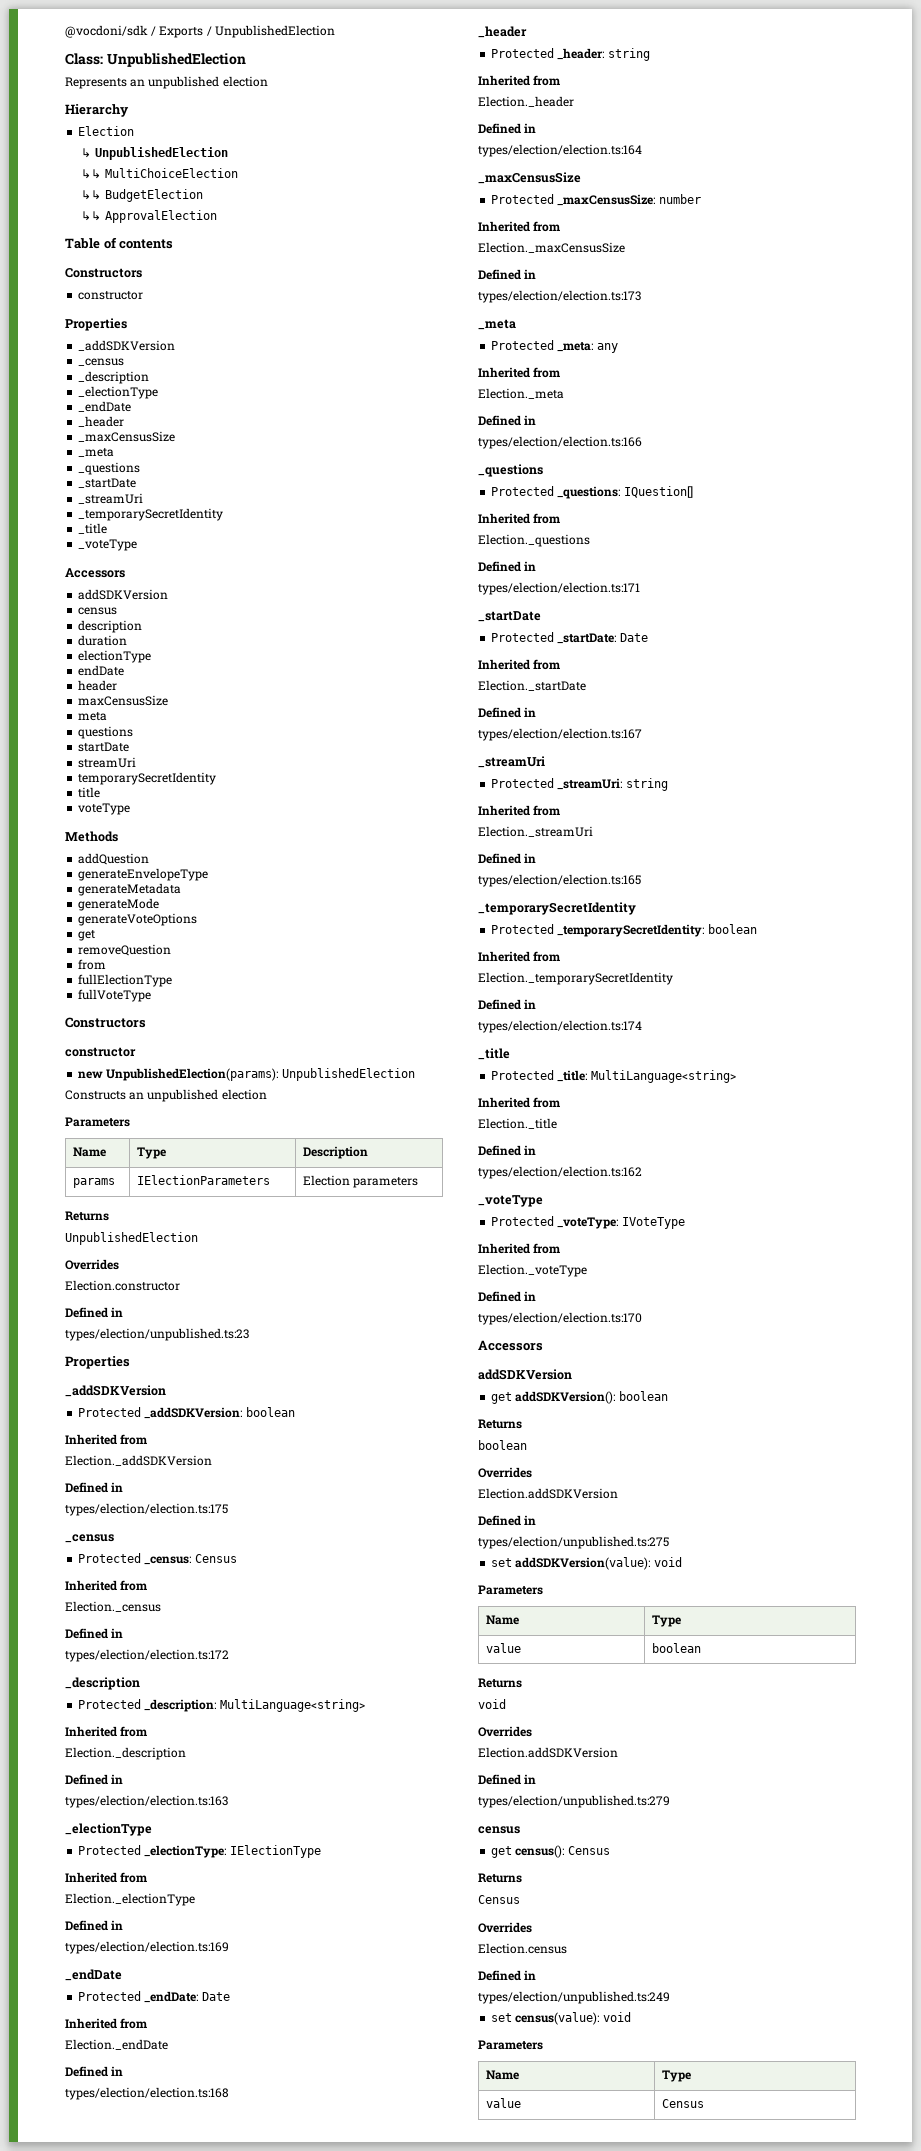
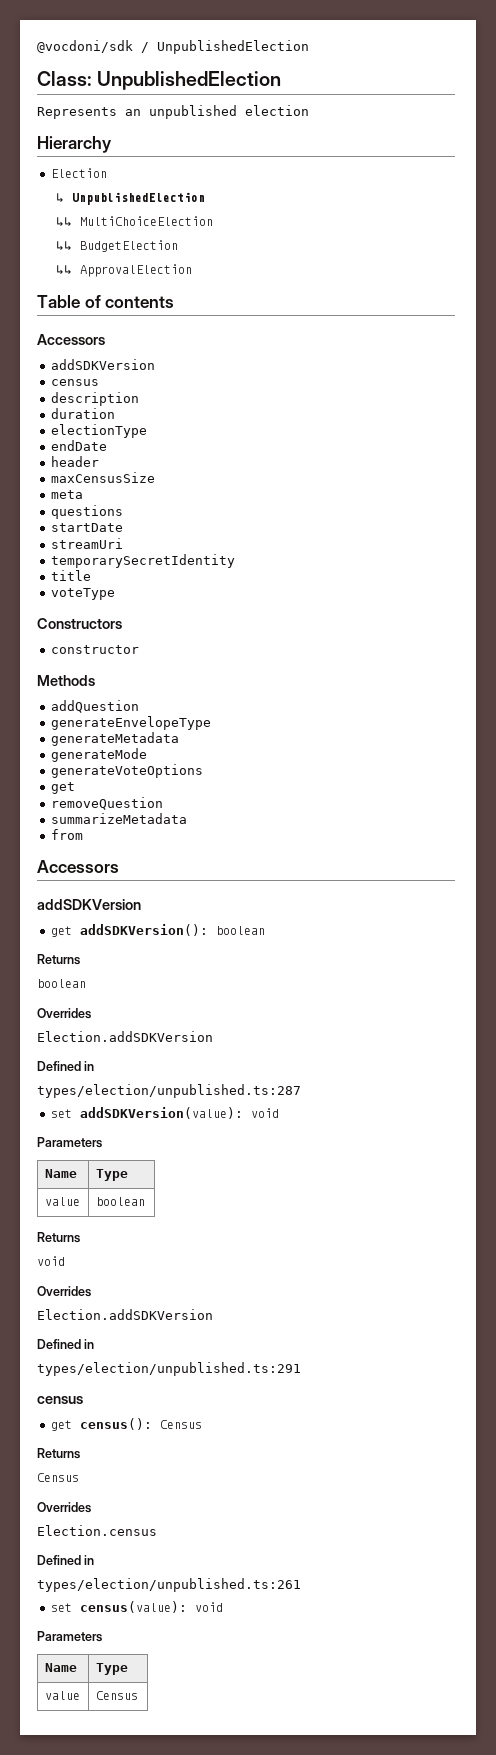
[159,26,212,38] Exports / -> (149, 47) none
[65,268,142,278] [78,291,144,300] [65,318,127,331] [78,340,176,351] [78,358,125,366] [78,371,150,384] [78,386,159,399] [78,401,132,412] [78,416,125,427] [78,431,176,442] [78,448,115,457] [78,462,141,475] [78,478,137,488] [78,493,144,504] [78,508,224,521] [78,523,108,534] [78,539,138,551] // Constructors // constructor // Properties // _addSDKVersion // _census // _description // _electionType // _endDate // _header // _maxCensusSize // _meta // _questions // _startDate // _streamUri // _temporarySecretIdentity // _title // _voteType -> (175, 302) none
(131, 809) none -> [37,618,122,629] [50,645,139,654] // Constructors // constructor
[78,959,107,970] [78,974,173,987] [78,989,152,1002] [65,1017,146,1028] [65,1047,136,1057] [78,1068,415,1081] [65,1089,267,1102] [65,1117,130,1127] [72,1147,106,1157] [136,1147,166,1159] [302,1146,368,1159] [72,1178,115,1188] [136,1175,270,1185] [302,1175,419,1188] [65,1211,109,1221] [65,1232,198,1245] [65,1259,119,1270] [65,1280,180,1291] [65,1307,124,1318] [65,1328,249,1341] [65,1356,130,1369] [65,1385,166,1397] [78,1407,295,1419] [65,1434,148,1445] [65,1455,212,1466] [65,1482,124,1493] [65,1503,228,1516] [65,1534,114,1543] [78,1553,237,1565] [65,1580,148,1591] [65,1601,161,1612] [65,1628,124,1639] [65,1649,229,1662] [65,1677,140,1690] [78,1699,365,1712] [65,1726,148,1737] [65,1747,186,1760] [65,1774,124,1785] [65,1795,228,1808] [65,1823,152,1836] [78,1845,321,1858] [65,1872,148,1883] [65,1893,195,1906] [65,1920,124,1931] [65,1941,229,1954] [65,1969,122,1981] [78,1991,230,2003] [65,2018,148,2029] [65,2039,168,2050] [65,2066,124,2077] [65,2087,229,2100] [478,26,527,38] [491,48,650,61] [478,75,561,86] [478,96,574,107] [478,123,537,134] [478,144,642,157] [478,172,581,184] [491,194,701,206] [478,221,561,232] [478,242,625,253] [478,269,537,280] [478,290,641,303] [478,319,516,330] [491,340,618,353] [478,367,561,378] [478,388,564,399] [478,415,537,426] [478,436,642,449] [478,464,543,477] [491,486,693,499] [478,513,561,524] [478,534,590,547] [478,561,537,572] [478,582,640,595] [478,611,541,622] [491,632,648,644] [478,659,561,670] [478,680,586,691] [478,707,537,718] [478,728,642,741] [478,756,545,768] [491,778,668,791] [478,805,561,816] [478,826,593,837] [478,853,537,864] [478,874,641,887] [478,902,636,915] [491,924,757,937] [478,951,561,962] [478,972,673,985] [478,999,537,1010] [478,1020,642,1033] [478,1048,510,1060] [491,1070,736,1083] [478,1097,561,1108] [478,1118,557,1129] [478,1145,537,1156] [478,1166,642,1179] [478,1195,543,1207] [491,1216,685,1229] [478,1243,561,1254] [478,1264,587,1277] [478,1291,537,1302] [478,1312,642,1325] // from // fullElectionType // fullVoteType // Constructors // constructor // new UnpublishedElection(params): UnpublishedElection // Constructs an unpublished election // Parameters // Name | Type | Description // params | IElectionParameters | Election parameters // Returns // UnpublishedElection // Overrides // Election.constructor // Defined in // types/election/unpublished.ts:23 // Properties // _addSDKVersion // Protected _addSDKVersion: boolean // Inherited from // Election._addSDKVersion // Defined in // types/election/election.ts:175 // _census // Protected _census: Census // Inherited from // Election._census // Defined in // types/election/election.ts:172 // _description // Protected _description: MultiLanguage<string> // Inherited from // Election._description // Defined in // types/election/election.ts:163 // _electionType // Protected _electionType: IElectionType // Inherited from // Election._electionType // Defined in // types/election/election.ts:169 // _endDate // Protected _endDate: Date // Inherited from // Election._endDate // Defined in // types/election/election.ts:168 // _header // Protected _header: string // Inherited from // Election._header // Defined in // types/election/election.ts:164 // _maxCensusSize // Protected _maxCensusSize: number // Inherited from // Election._maxCensusSize // Defined in // types/election/election.ts:173 // _meta // Protected _meta: any // Inherited from // Election._meta // Defined in // types/election/election.ts:166 // _questions // Protected _questions: IQuestion[] // Inherited from // Election._questions // Defined in // types/election/election.ts:171 // _startDate // Protected _startDate: Date // Inherited from // Election._startDate // Defined in // types/election/election.ts:167 // _streamUri // Protected _streamUri: string // Inherited from // Election._streamUri // Defined in // types/election/election.ts:165 // _temporarySecretIdentity // Protected _temporarySecretIdentity: boolean // Inherited from // Election._temporarySecretIdentity // Defined in // types/election/election.ts:174 // _title // Protected _title: MultiLanguage<string> // Inherited from // Election._title // Defined in // types/election/election.ts:162 // _voteType // Protected _voteType: IVoteType // Inherited from // Election._voteType // Defined in // types/election/election.ts:170 -> [50,813,187,824] [50,829,83,840] // summarizeMetadata // from
[478,1536,669,1549] types/election/unpublished.ts:275 -> [37,1084,301,1098] types/election/unpublished.ts:287
[478,1795,670,1808] types/election/unpublished.ts:279 -> [37,1362,301,1376] types/election/unpublished.ts:291
[478,1991,670,2004] types/election/unpublished.ts:249 -> [37,1578,301,1592] types/election/unpublished.ts:261

